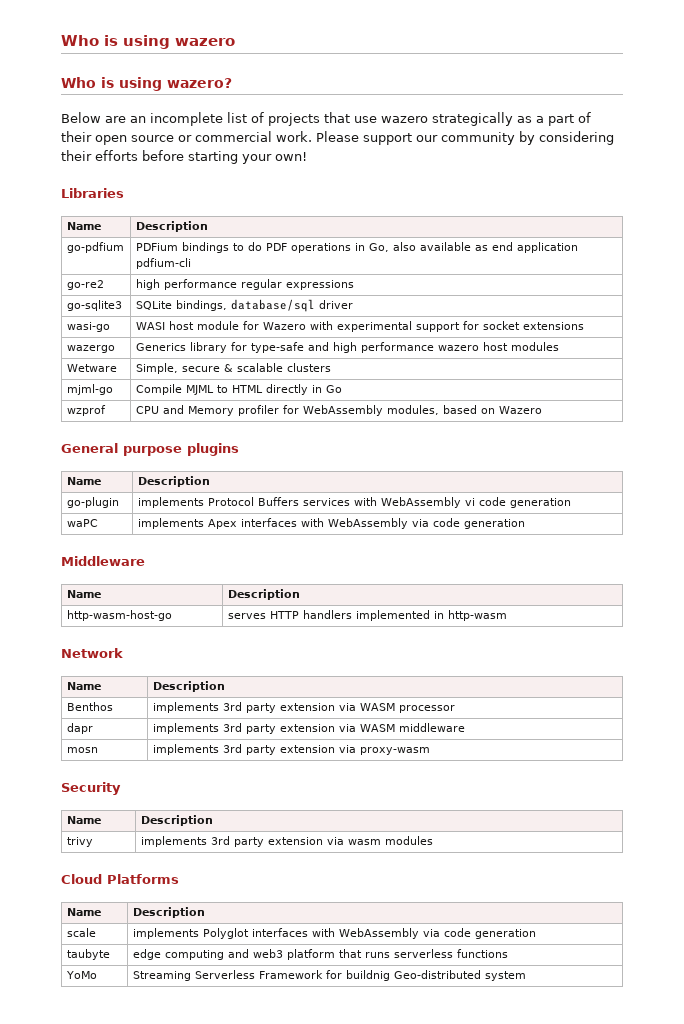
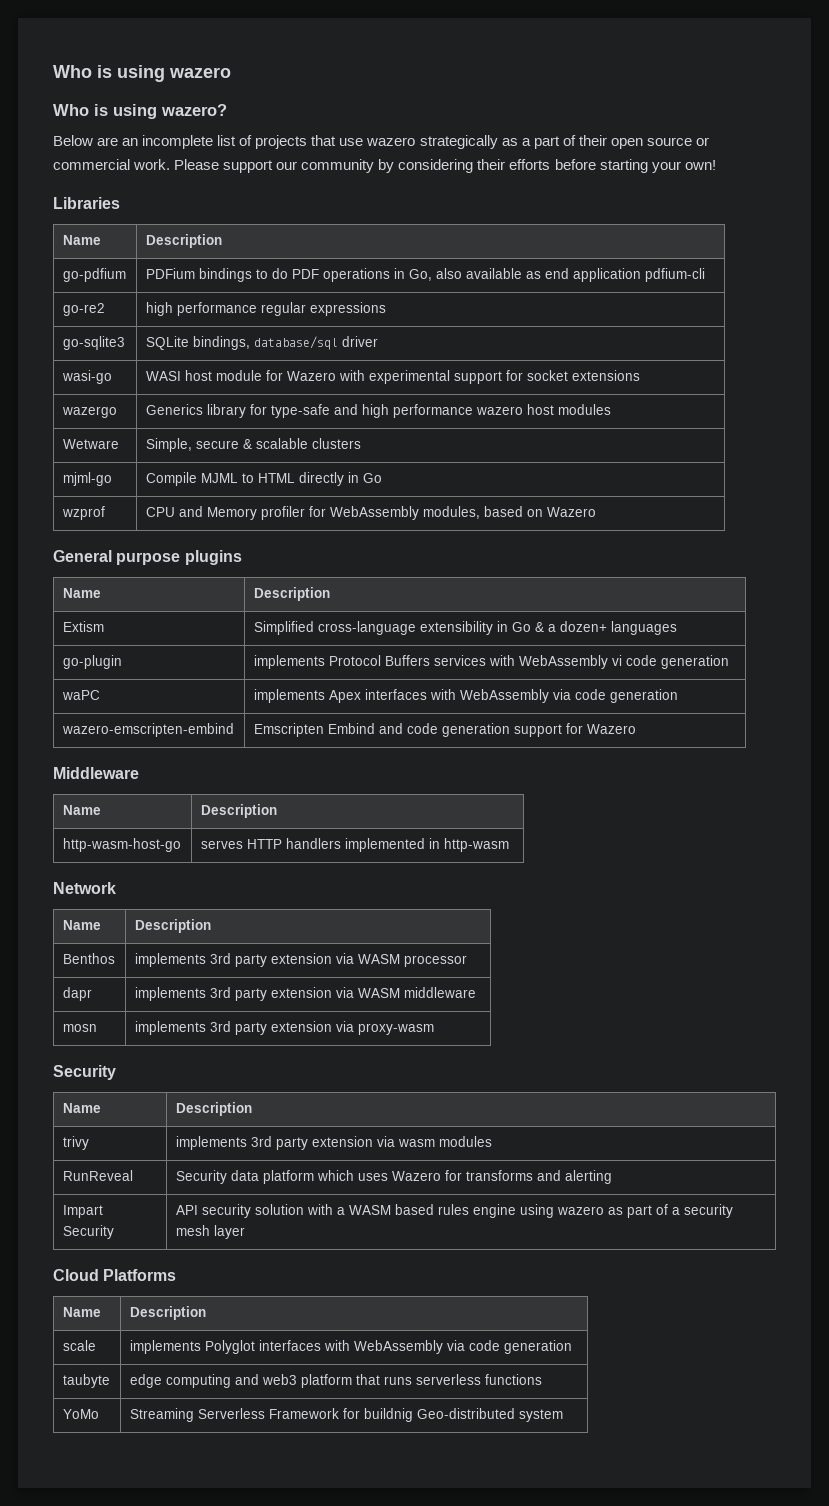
(210, 481) none -> [62,621,104,632] [253,621,677,635] // Extism | Simplified cross-language extensibility in Go & a dozen+ languages
(525, 524) none -> [61,723,234,737] [253,723,636,737] // wazero-emscripten-embind | Emscripten Embind and code generation support for Wazero
(433, 840) none -> [62,1170,133,1181] [175,1170,612,1184] [62,1205,103,1218] [62,1225,114,1239] [175,1204,733,1218] [175,1225,245,1239] // RunReveal | Security data platform which uses Wazero for transforms and alerting // Impart Security | API security solution with a WASM based rules engine using wazero as part of a security mesh layer

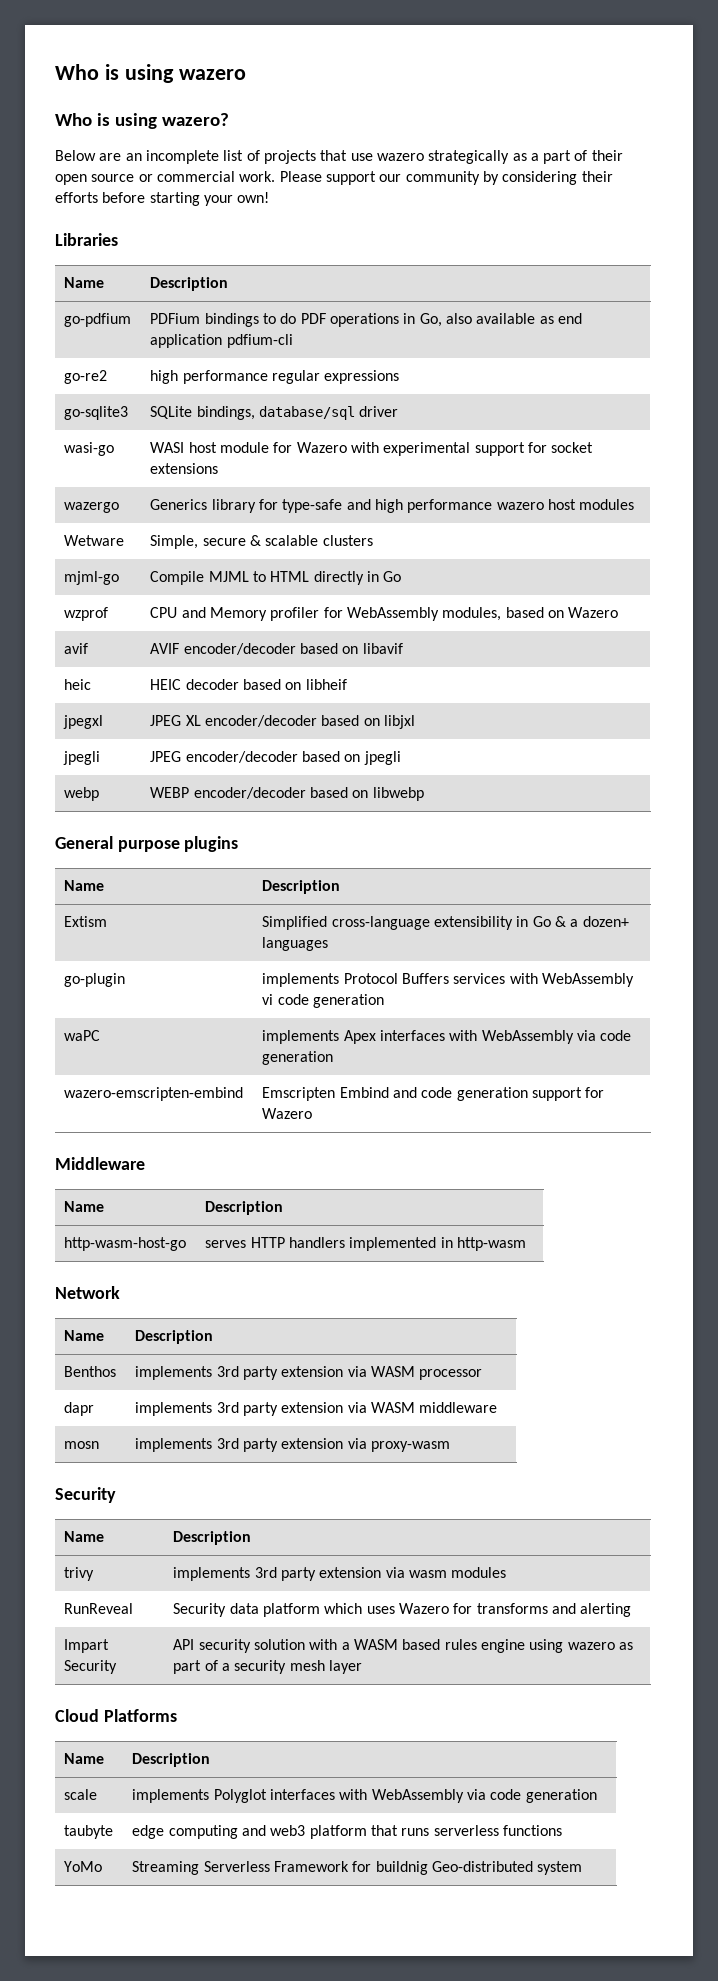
(596, 512) none -> [64,643,89,654] [150,643,403,655] [64,679,92,690] [150,679,347,690] [63,715,104,729] [150,715,416,729] [63,751,101,765] [150,751,401,765] [64,787,100,801] [150,787,424,801] // avif | AVIF encoder/decoder based on libavif // heic | HEIC decoder based on libheif // jpegxl | JPEG XL encoder/decoder based on libjxl // jpegli | JPEG encoder/decoder based on jpegli // webp | WEBP encoder/decoder based on libwebp

